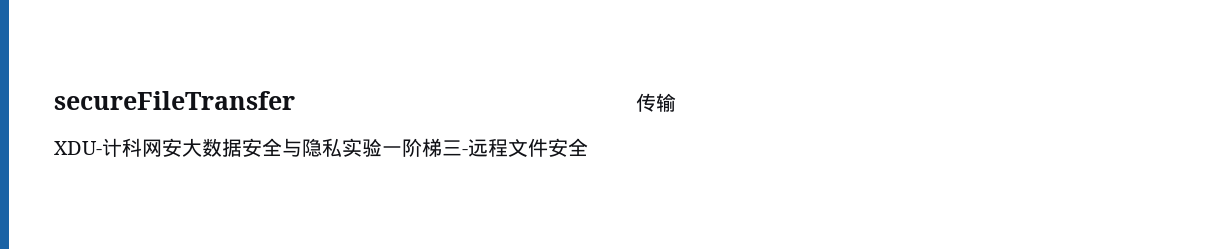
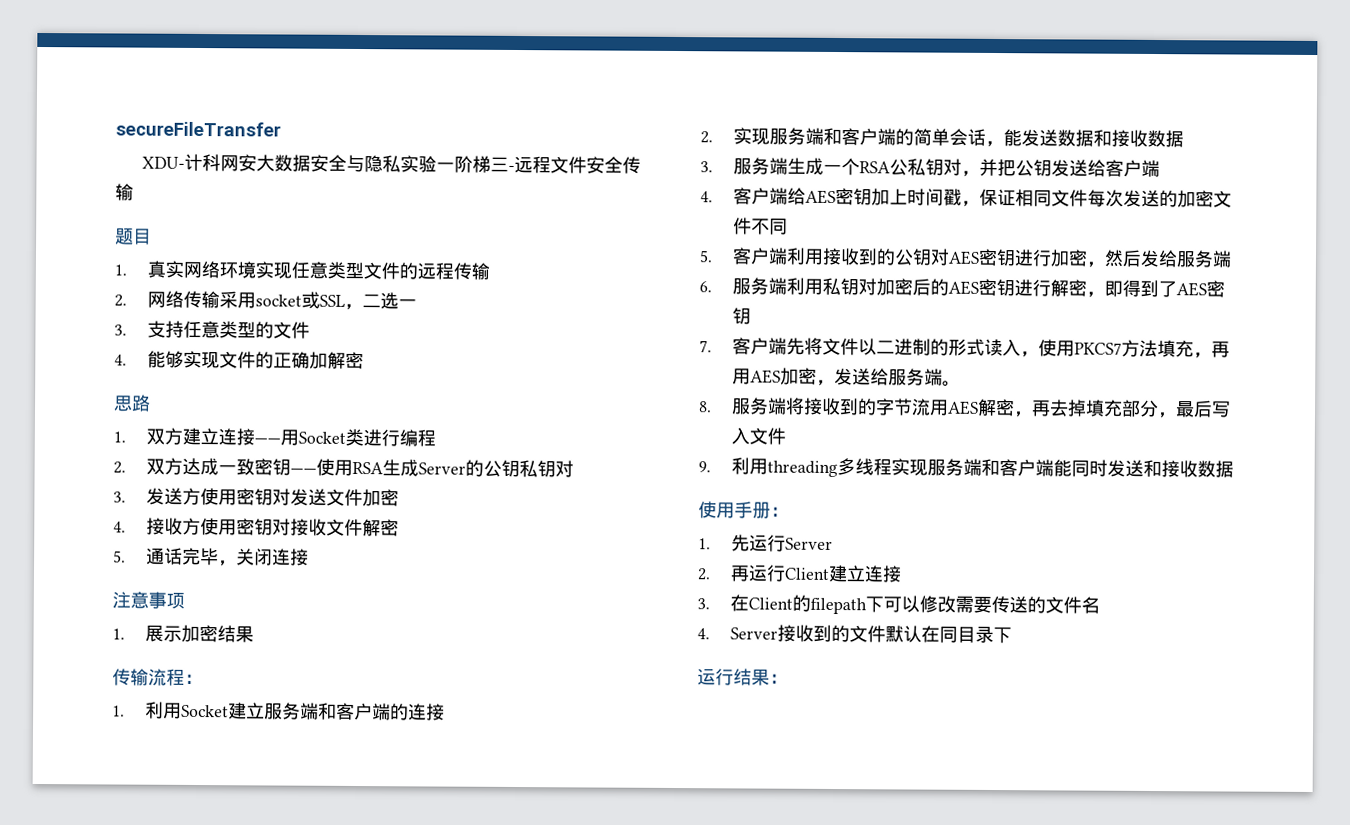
(676, 102) none -> [115,227,152,245] [114,260,490,280] [114,290,417,311] [114,320,310,339] [114,350,364,370] [113,394,151,412] [113,427,436,447] [113,457,574,478] [113,487,399,507] [113,517,399,537] [113,547,309,567] [112,591,185,609] [112,624,254,643] [112,668,203,686] [112,701,445,721] [700,127,1184,148] [700,157,1160,178] [700,187,1232,208] [732,217,788,235] [699,247,1232,268] [699,277,1225,298] [731,307,751,325] [699,337,1230,359] [731,367,961,387] [699,397,1231,419] [730,427,786,445] [698,457,1234,478] [698,501,789,519] [698,534,833,552] [697,564,902,583] [697,594,1100,615] [697,624,1012,644] [697,668,788,686] // 题目 // 1.真实网络环境实现任意类型文件的远程传输 // 2.网络传输采用socket或SSL，二选一 // 3.支持任意类型的文件 // 4.能够实现文件的正确加解密 // 思路 // 1.双方建立连接——用Socket类进行编程 // 2.双方达成一致密钥——使用RSA生成Server的公钥私钥对 // 3.发送方使用密钥对发送文件加密 // 4.接收方使用密钥对接收文件解密 // 5.通话完毕，关闭连接 // 注意事项 // 1.展示加密结果 // 传输流程： // 1.利用Socket建立服务端和客户端的连接 // 2.实现服务端和客户端的简单会话，能发送数据和接收数据 // 3.服务端生成一个RSA公私钥对，并把公钥发送给客户端 // 4.客户端给AES密钥加上时间戳，保证相同文件每次发送的加密文件不同 // 5.客户端利用接收到的公钥对AES密钥进行加密，然后发给服务端 // 6.服务端利用私钥对加密后的AES密钥进行解密，即得到了AES密钥 // 7.客户端先将文件以二进制的形式读入，使用PKCS7方法填充，再用AES加密，发送给服务端。 // 8.服务端将接收到的字节流用AES解密，再去掉填充部分，最后写入文件 // 9.利用threading多线程实现服务端和客户端能同时发送和接收数据 // 使用手册： // 1.先运行Server // 2.再运行Client建立连接 // 3.在Client的filepath下可以修改需要传送的文件名 // 4. Server接收到的文件默认在同目录下 // 运行结果：

